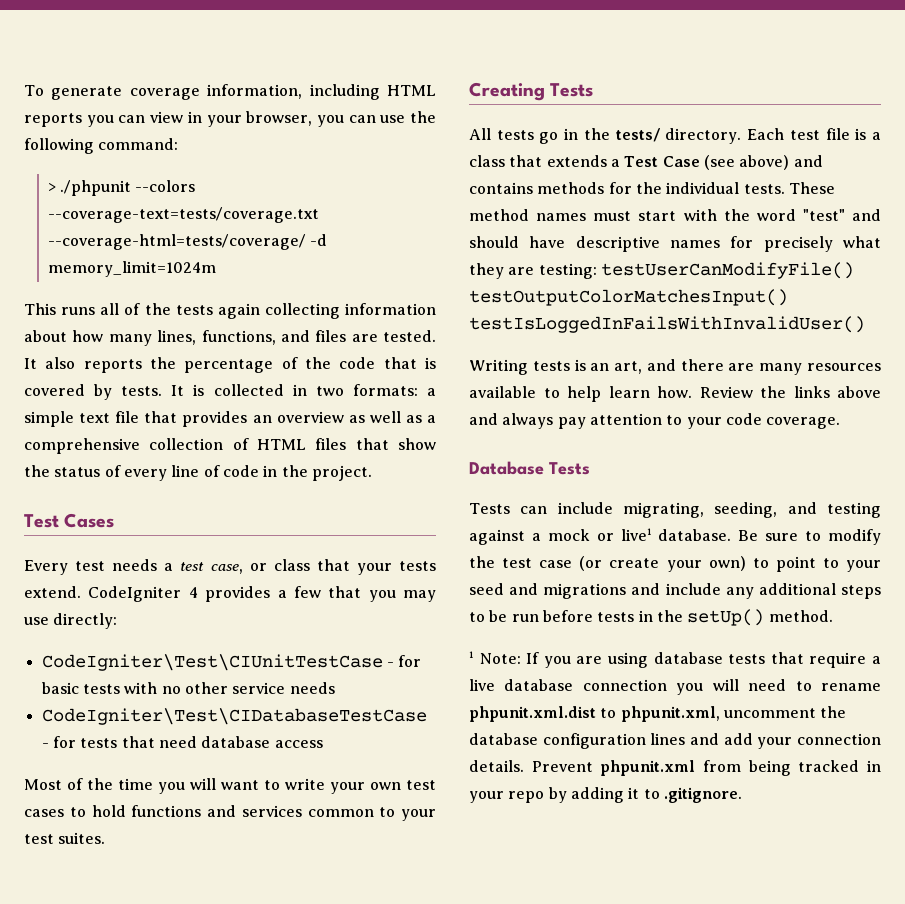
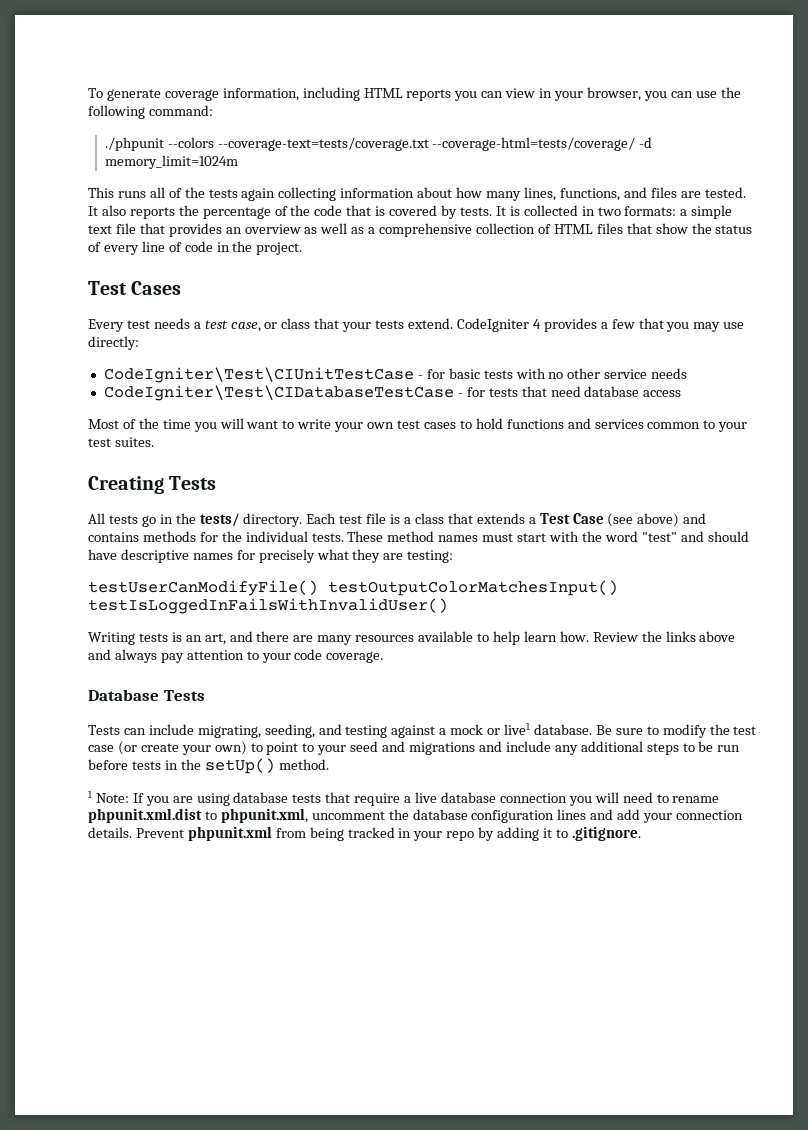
[47,183,56,192] > -> (213, 110) none
(597, 271) none -> (454, 556) //

